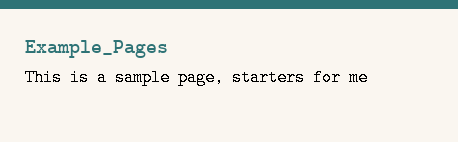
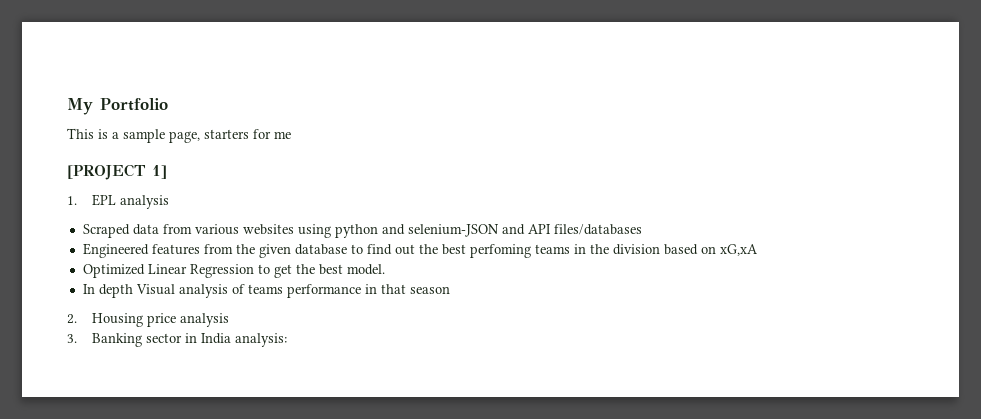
[25,40,168,58] Example_Pages -> [67,98,168,115] My Portfolio
(368, 77) none -> [67,164,167,180] [67,194,170,209] [82,224,642,238] [82,243,758,258] [82,264,385,278] [82,284,450,298] [67,313,230,327] [67,333,288,347] // [PROJECT 1] // 1. EPL analysis // Scraped data from various websites using python and selenium-JSON and API files/databases // Engineered features from the given database to find out the best perfoming teams in the division based on xG,xA // Optimized Linear Regression to get the best model. // In depth Visual analysis of teams performance in that season // 2. Housing price analysis // 3. Banking sector in India analysis:

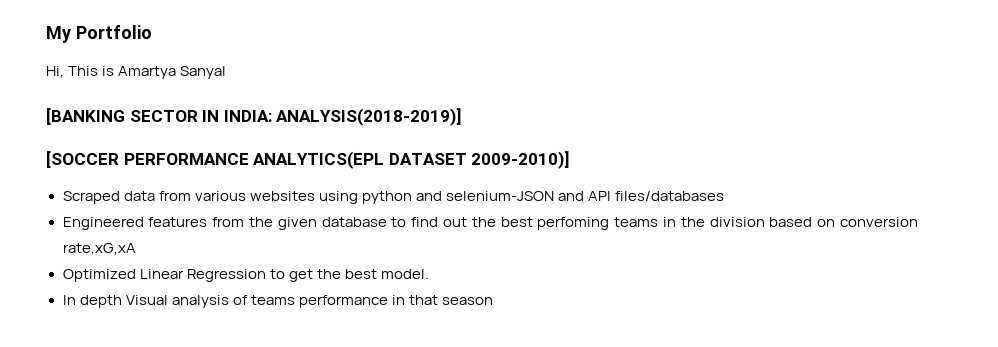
(168, 104) none -> [46,66,64,78] Hi,
[112,129,291,143] [67,164,167,180] [67,194,170,209] a sample page, starters for me // [PROJECT 1] // 1. EPL analysis -> [118,66,227,79] [46,108,462,126] [46,151,570,169] Amartya Sanyal // [BANKING SECTOR IN INDIA: ANALYSIS(2018-2019)] // [SOCCER PERFORMANCE ANALYTICS(EPL DATASET 2009-2010)]
[719,244,758,256] xG,xA -> [839,217,918,227] [62,243,136,255] conversion rate,xG,xA
[67,313,230,327] [67,333,288,347] // 2. Housing price analysis // 3. Banking sector in India analysis: -> (493, 301) none

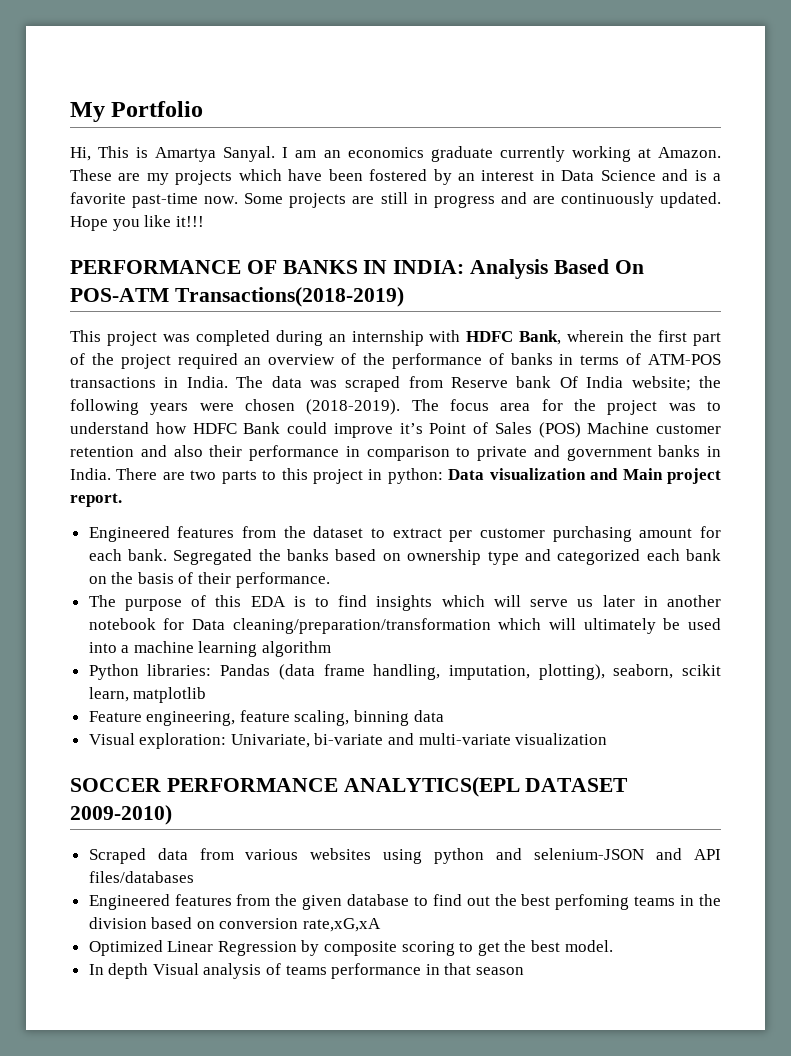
[180,66,227,79] [46,108,462,126] [46,151,119,168] Sanyal // [BANKING SECTOR IN INDIA: ANALYSIS(2018-2019)] // [SOCCER -> [223,146,721,162] [70,169,721,185] [70,192,721,208] [70,215,204,231] [70,259,644,279] [70,287,404,307] [70,330,721,346] [70,353,721,369] [70,376,721,392] [70,399,721,415] [70,422,721,438] [70,445,721,461] [70,468,722,484] [70,493,122,507] [88,526,721,542] [88,549,722,565] [88,572,330,588] [88,595,721,611] [88,618,721,634] [88,641,332,657] [88,664,721,680] [88,687,207,703] [88,710,444,726] [88,733,608,749] [70,778,161,792] Sanyal. I am an economics graduate currently working at Amazon. These are my projects which have been fostered by an interest in Data Science and is a favorite past-time now. Some projects are still in progress and are continuously updated. Hope you like it!!! // PERFORMANCE OF BANKS IN INDIA: Analysis Based On POS-ATM Transactions(2018-2019) // This project was completed during an internship with HDFC Bank, wherein the first part of the project required an overview of the performance of banks in terms of ATM-POS transactions in India. The data was scraped from Reserve bank Of India website; the following years were chosen (2018-2019). The focus area for the project was to understand how HDFC Bank could improve it’s Point of Sales (POS) Machine customer retention and also their performance in comparison to private and government banks in India. There are two parts to this project in python: Data visualization and Main project report. // Engineered features from the dataset to extract per customer purchasing amount for each bank. Segregated the banks based on ownership type and categorized each bank on the basis of their performance. // The purpose of this EDA is to find insights which will serve us later in another notebook for Data cleaning/preparation/transformation which will ultimately be used into a machine learning algorithm // Python libraries: Pandas (data frame handling, imputation, plotting), seaborn, scikit learn, matplotlib // Feature engineering, feature scaling, binning data // Visual exploration: Univariate, bi-variate and multi-variate visualization // SOCCER
[471,151,570,169] 2009-2010)] -> [70,805,172,825] 2009-2010)
(266, 275) none -> [301,940,455,956] by composite scoring

